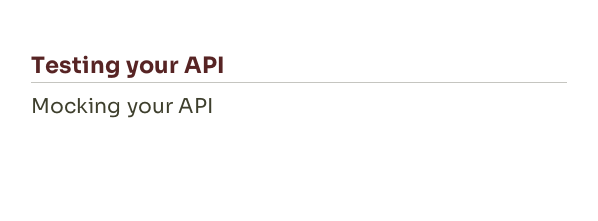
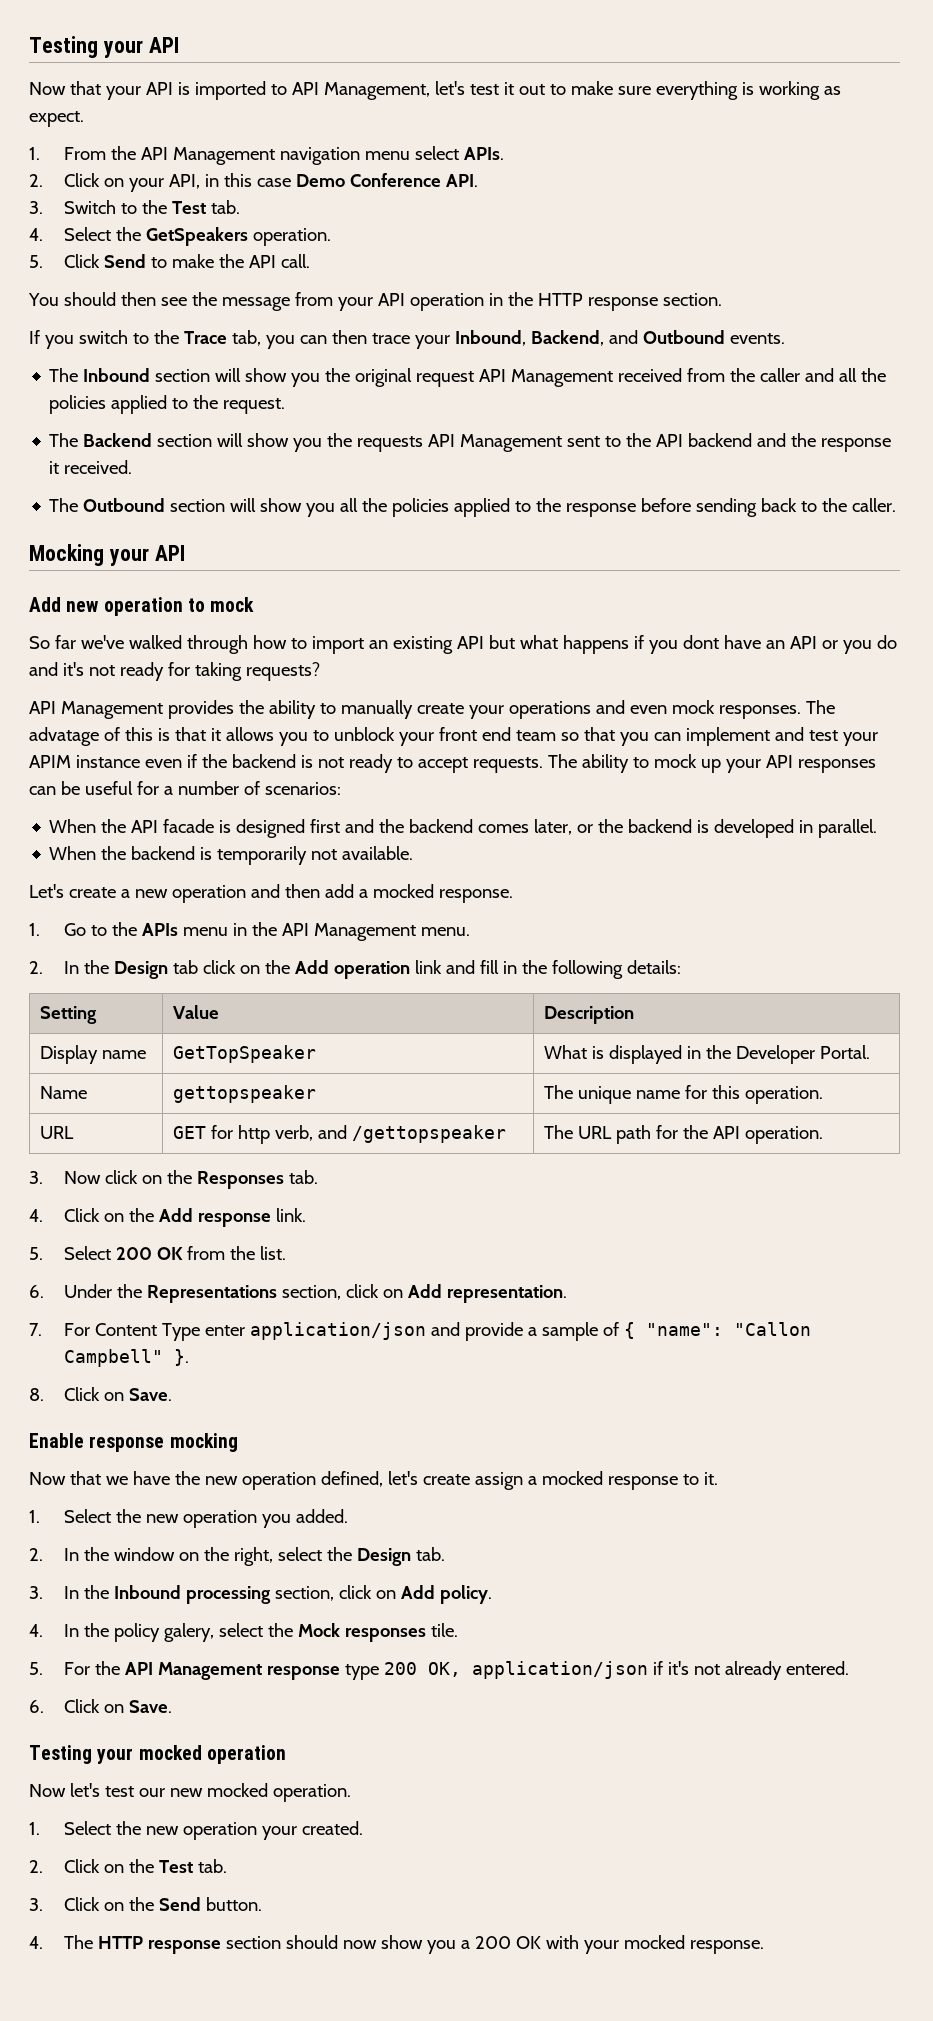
[31,97,214,118] Mocking your API -> [29,81,841,100] [29,111,84,127] [29,146,505,165] [29,173,479,192] [29,200,241,214] [29,227,332,246] [29,254,311,268] [28,292,722,311] [29,330,785,349] [49,368,887,387] [49,395,286,414] [49,433,892,452] [49,460,133,474] [49,498,897,517] [29,544,185,566] [29,597,255,616] [29,635,897,654] [29,662,320,681] [29,700,835,719] [29,727,878,746] [29,754,876,773] [29,781,341,795] [49,819,878,838] [49,846,414,865] [29,884,513,903] [29,922,471,941] [29,960,682,979] [40,1006,98,1024] [173,1005,220,1019] [544,1006,635,1024] [40,1045,147,1064] [173,1045,317,1063] [544,1045,871,1064] [40,1086,88,1099] [173,1085,317,1103] [544,1085,824,1104] [40,1126,75,1139] [173,1125,507,1144] [544,1125,824,1144] [29,1170,319,1189] [29,1208,307,1227] [29,1246,287,1260] [29,1284,568,1303] [29,1322,812,1341] [64,1349,190,1367] [29,1387,173,1401] [29,1433,238,1452] [29,1471,718,1490] [29,1509,349,1528] [29,1547,446,1566] [29,1585,493,1604] [29,1623,459,1642] [29,1661,850,1680] [29,1699,173,1713] [29,1745,286,1764] [29,1783,351,1802] [29,1821,364,1840] [29,1859,228,1873] [29,1897,263,1911] [29,1935,765,1954] Now that your API is imported to API Management, let's test it out to make sure everything is working as expect. // 1. From the API Management navigation menu select APIs. // 2. Click on your API, in this case Demo Conference API. // 3. Switch to the Test tab. // 4. Select the GetSpeakers operation. // 5. Click Send to make the API call. // You should then see the message from your API operation in the HTTP response section. // If you switch to the Trace tab, you can then trace your Inbound, Backend, and Outbound events. // The Inbound section will show you the original request API Management received from the caller and all the policies applied to the request. // The Backend section will show you the requests API Management sent to the API backend and the response it received. // The Outbound section will show you all the policies applied to the response before sending back to the caller. // Mocking your API // Add new operation to mock // So far we've walked through how to import an existing API but what happens if you dont have an API or you do and it's not ready for taking requests? // API Management provides the ability to manually create your operations and even mock responses. The advatage of this is that it allows you to unblock your front end team so that you can implement and test your APIM instance even if the backend is not ready to accept requests. The ability to mock up your API responses can be useful for a number of scenarios: // When the API facade is designed first and the backend comes later, or the backend is developed in parallel. // When the backend is temporarily not available. // Let's create a new operation and then add a mocked response. // 1. Go to the APIs menu in the API Management menu. // 2. In the Design tab click on the Add operation link and fill in the following details: // Setting | Value | Description // Display name | GetTopSpeaker | What is displayed in the Developer Portal. // Name | gettopspeaker | The unique name for this operation. // URL | GET for http verb, and /gettopspeaker | The URL path for the API operation. // 3. Now click on the Responses tab. // 4. Click on the Add response link. // 5. Select 200 OK from the list. // 6. Under the Representations section, click on Add representation. // 7. For Content Type enter application/json and provide a sample of { "name": "Callon Campbell" }. // 8. Click on Save. // Enable response mocking // Now that we have the new operation defined, let's create assign a mocked response to it. // 1. Select the new operation you added. // 2. In the window on the right, select the Design tab. // 3. In the Inbound processing section, click on Add policy. // 4. In the policy galery, select the Mock responses tile. // 5. For the API Management response type 200 OK, application/json if it's not already entered. // 6. Click on Save. // Testing your mocked operation // Now let's test our new mocked operation. // 1. Select the new operation your created. // 2. Click on the Test tab. // 3. Click on the Send button. // 4. The HTTP response section should now show you a 200 OK with your mocked response.

